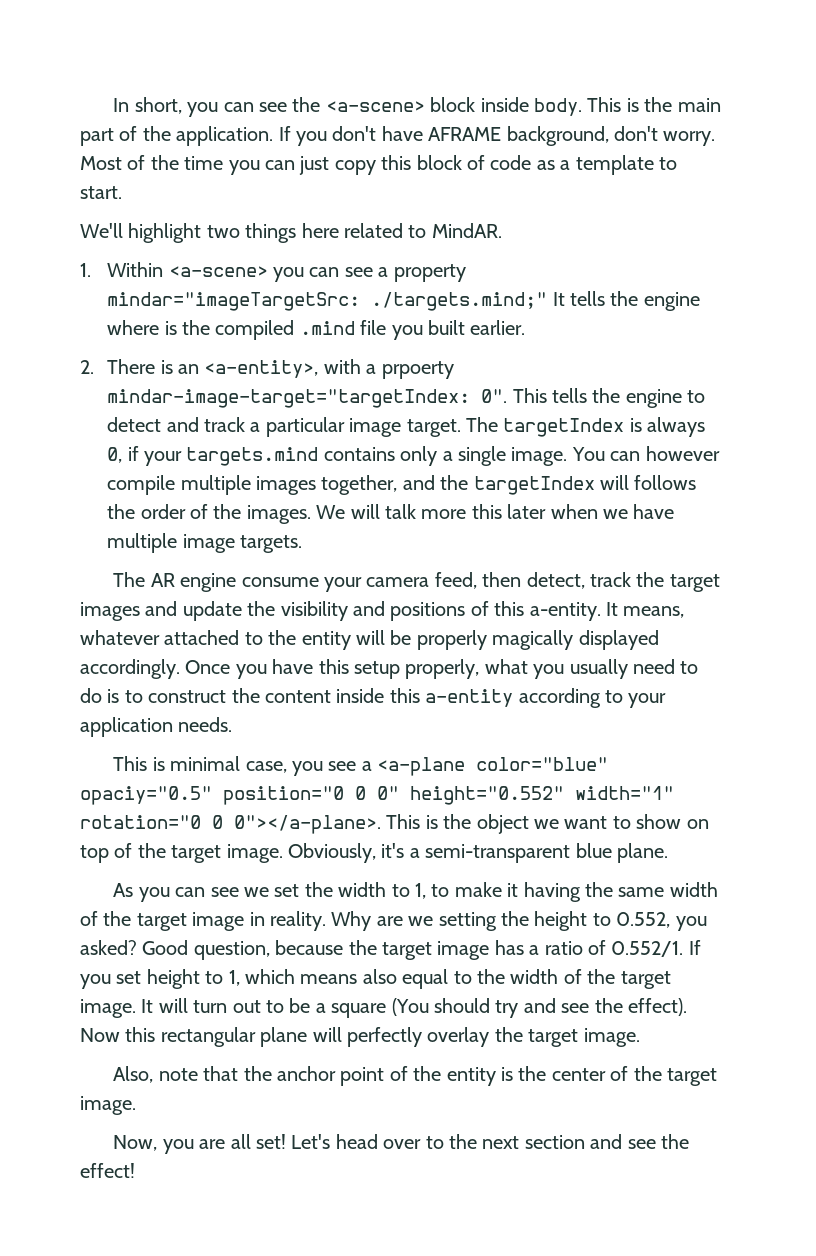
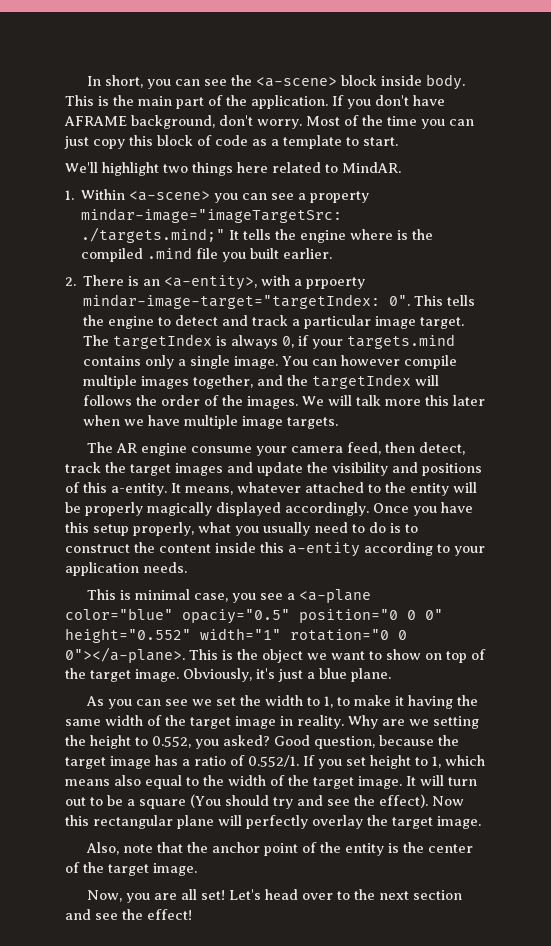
[107,292,361,311] mindar="imageTargetSrc: -> [81,208,343,223] mindar-image="imageTargetSrc:
[409,844,571,863] a semi-transparent -> [278,669,315,682] just a

